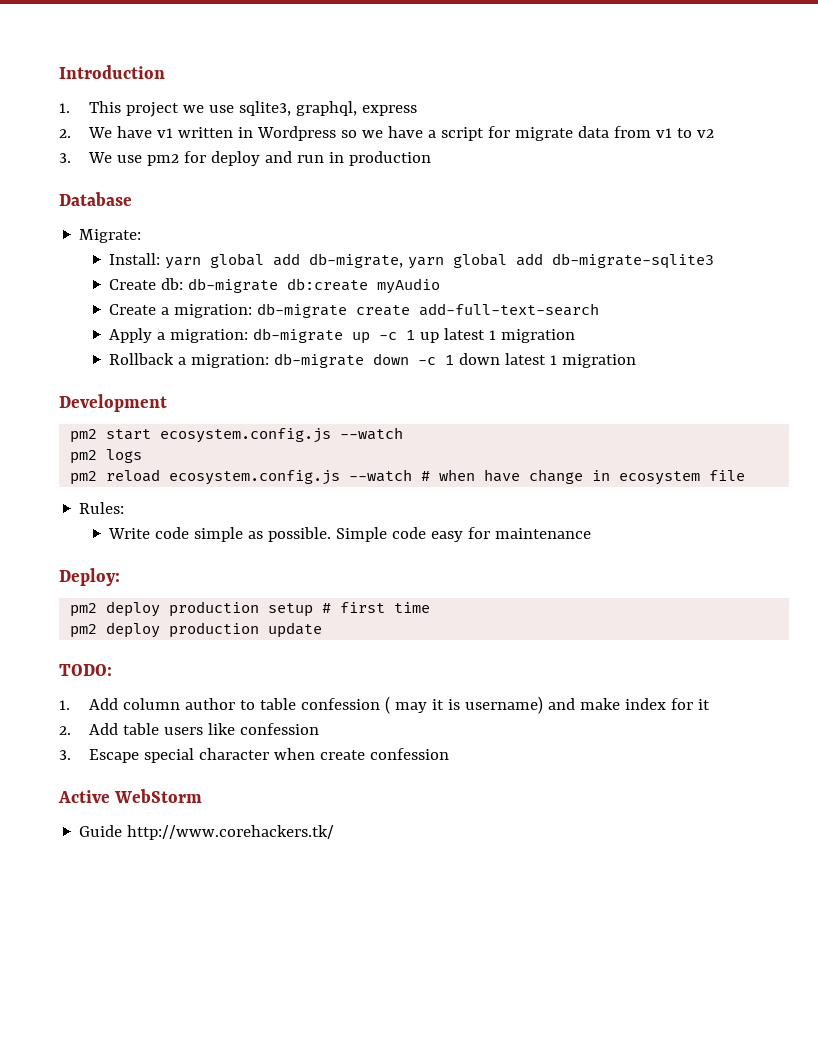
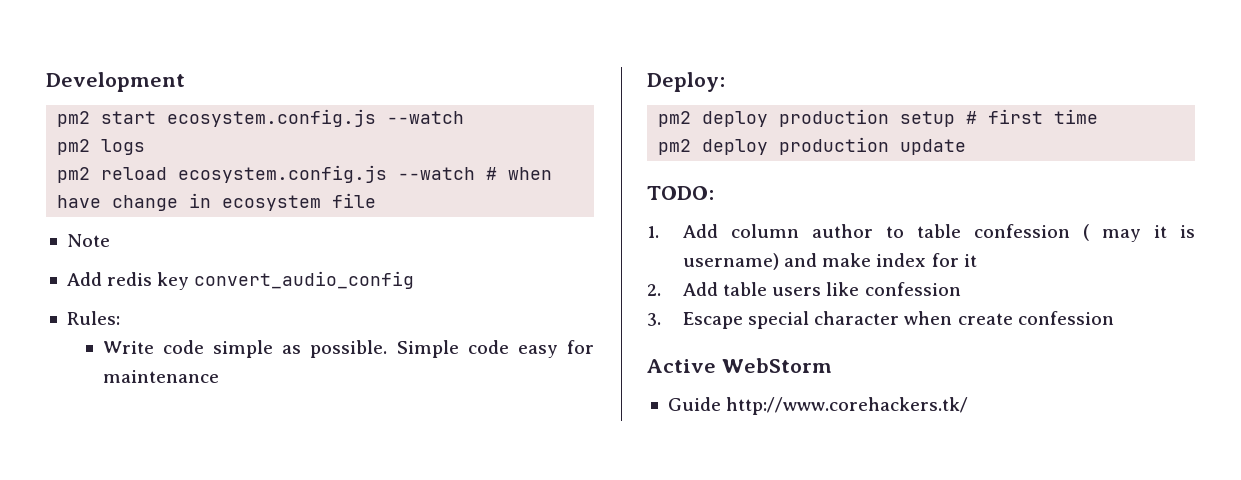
[59,65,165,79] [59,101,417,117] [59,126,714,141] [59,151,431,166] [59,192,132,206] [79,229,142,243] [109,253,715,269] [109,278,441,294] [109,303,600,318] [109,328,576,344] [109,353,637,368] Introduction // 1. This project we use sqlite3, graphql, express // 2. We have v1 written in Wordpress so we have a script for migrate data from v1 to v2 // 3. We use pm2 for deploy and run in production // Database // Migrate: // Install: yarn global add db-migrate, yarn global add db-migrate-sqlite3 // Create db: db-migrate db:create myAudio // Create a migration: db-migrate create add-full-text-search // Apply a migration: db-migrate up -c 1 up latest 1 migration // Rollback a migration: db-migrate down -c 1 down latest 1 migration // -> (46, 82) none
(746, 475) none -> [66,234,110,247] [66,271,415,290] // Note // Add redis key convert_audio_config

